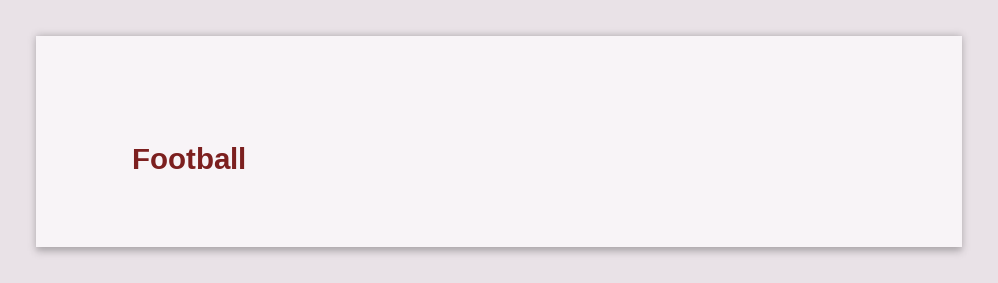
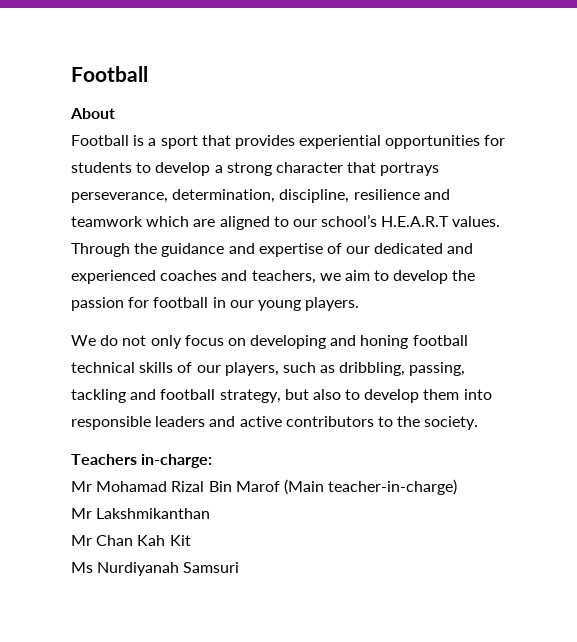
[132,147,246,169] Football -> [71,66,148,82] [70,108,115,119] [71,135,506,149] [71,162,440,176] [71,189,450,203] [71,214,501,230] [71,243,474,257] [71,270,476,284] [71,297,360,311] [71,335,468,349] [71,362,466,376] [71,389,492,403] [71,416,479,430] [71,454,213,468] [71,479,458,495] [71,508,211,519] [71,535,191,546] [71,562,240,576] Football // About // Football is a sport that provides experiential opportunities for students to develop a strong character that portrays perseverance, determination, discipline, resilience and teamwork which are aligned to our school’s H.E.A.R.T values. Through the guidance and expertise of our dedicated and experienced coaches and teachers, we aim to develop the passion for football in our young players. // We do not only focus on developing and honing football technical skills of our players, such as dribbling, passing, tackling and football strategy, but also to develop them into responsible leaders and active contributors to the society. // Teachers in-charge: // Mr Mohamad Rizal Bin Marof (Main teacher-in-charge) // Mr Lakshmikanthan // Mr Chan Kah Kit // Ms Nurdiyanah Samsuri

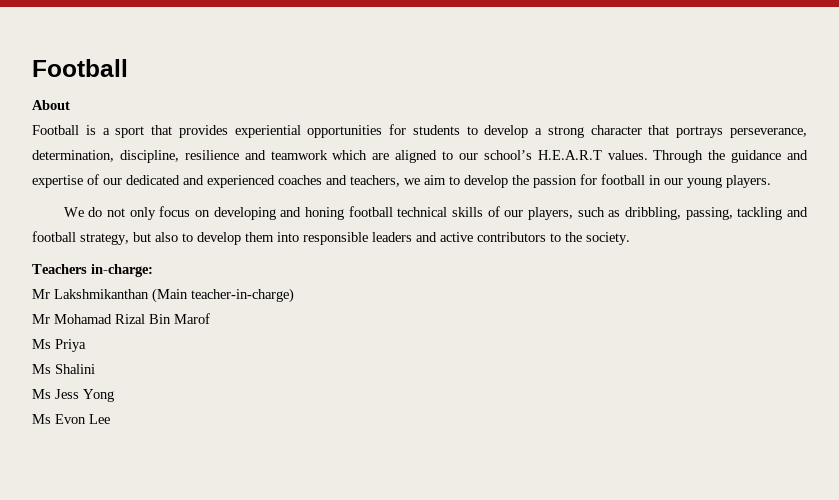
(213, 461) none -> [32,288,294,303] // Mr Lakshmikanthan (Main teacher-in-charge)
[283,479,458,495] [71,508,211,519] [71,535,191,546] [71,562,240,576] (Main teacher-in-charge) // Mr Lakshmikanthan // Mr Chan Kah Kit // Ms Nurdiyanah Samsuri -> [32,339,86,352] [32,364,95,374] [32,389,114,402] [32,414,110,424] // Ms Priya // Ms Shalini // Ms Jess Yong // Ms Evon Lee

